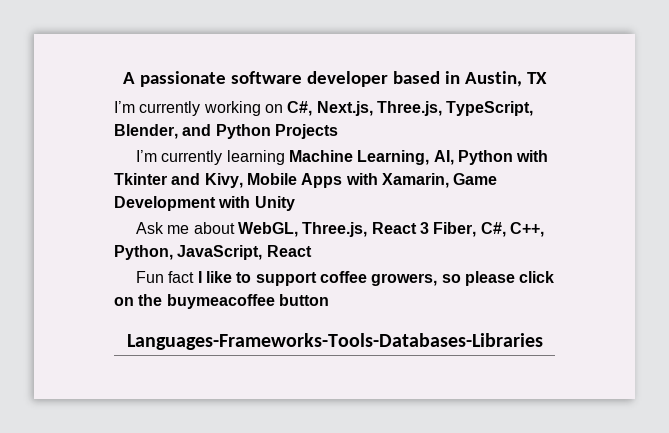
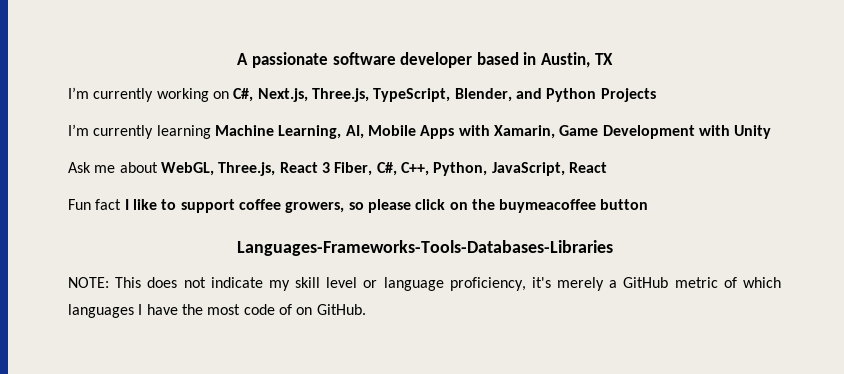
[458,150,549,165] [114,173,243,188] Python with Tkinter and Kivy, -> (364, 132) none
(543, 341) none -> [68,277,781,291] [68,304,366,318] // NOTE: This does not indicate my skill level or language proficiency, it's merely a GitHub metric of which languages I have the most code of on GitHub.

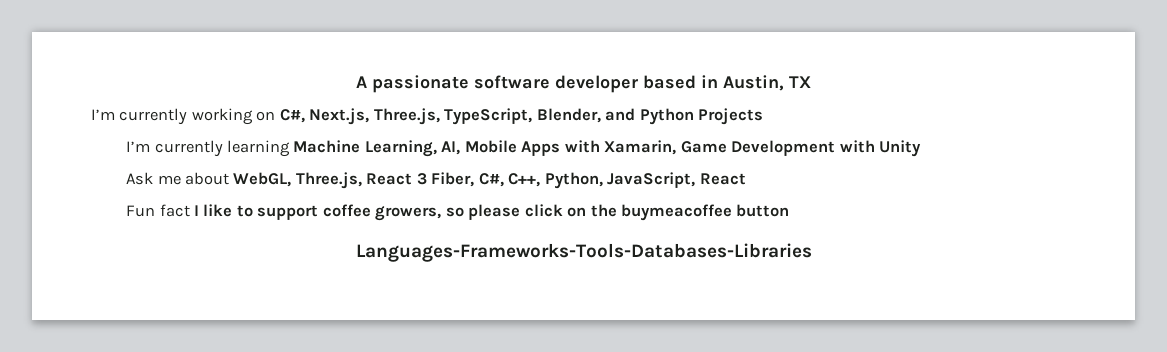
[68,277,781,291] [68,304,366,318] // NOTE: This does not indicate my skill level or language proficiency, it's merely a GitHub metric of which languages I have the most code of on GitHub. -> (812, 252) none

